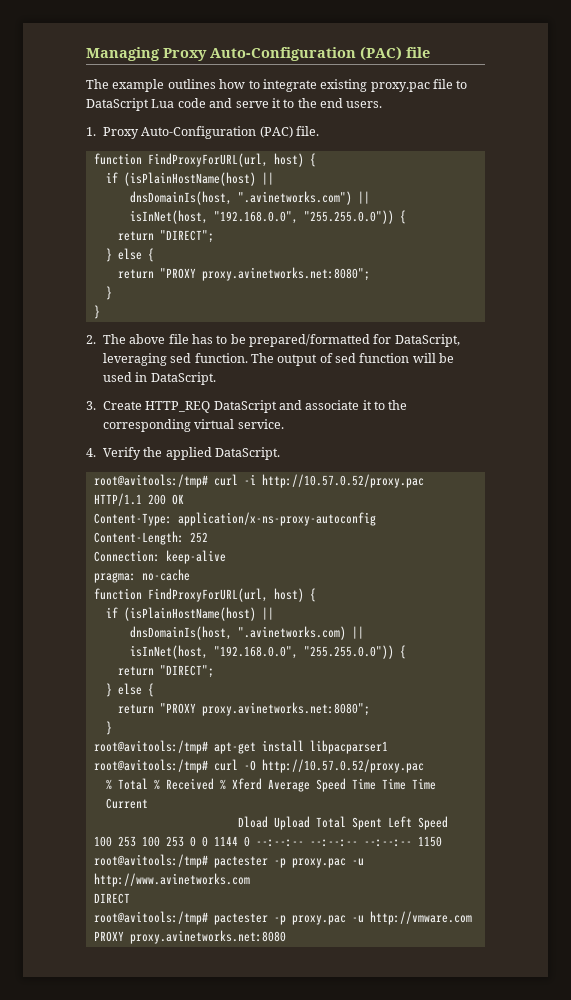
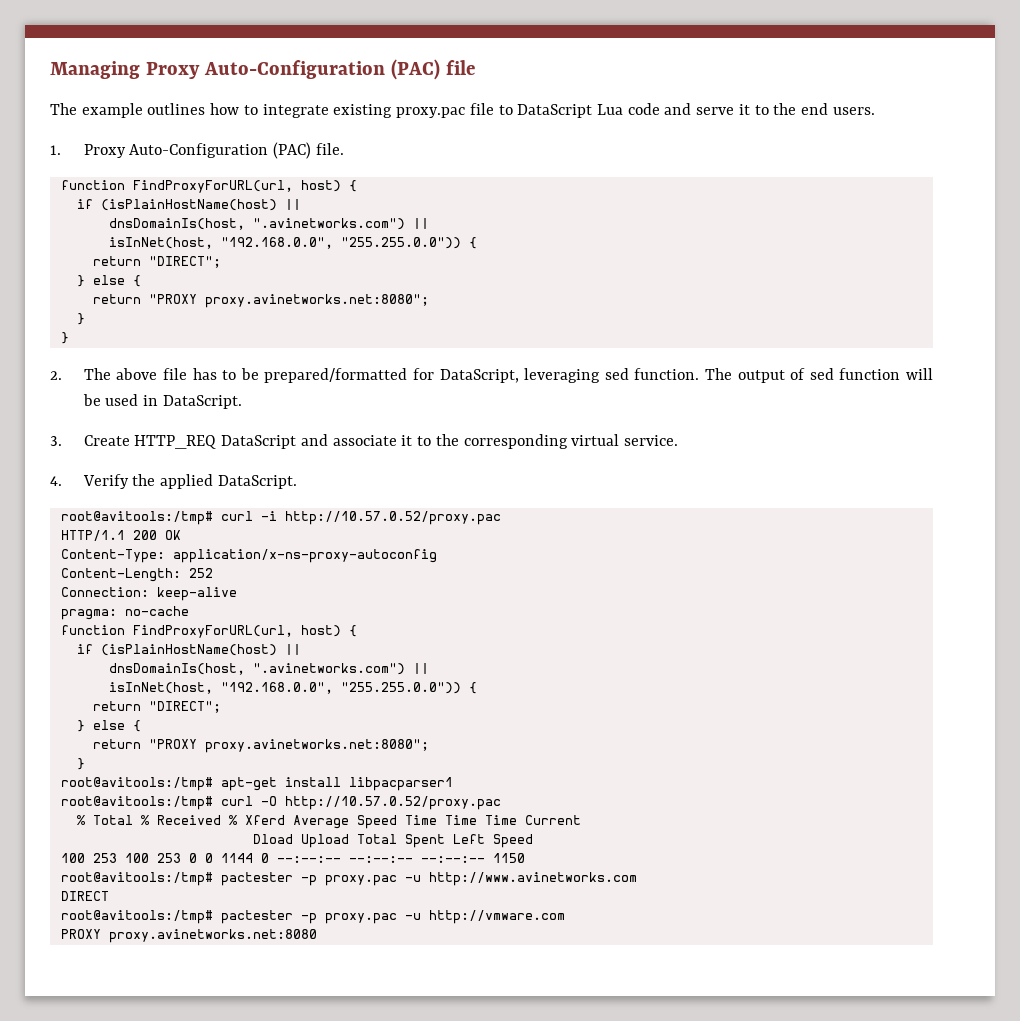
[237,626,346,640] ".avinetworks.com) -> [252,663,405,675] ".avinetworks.com")

